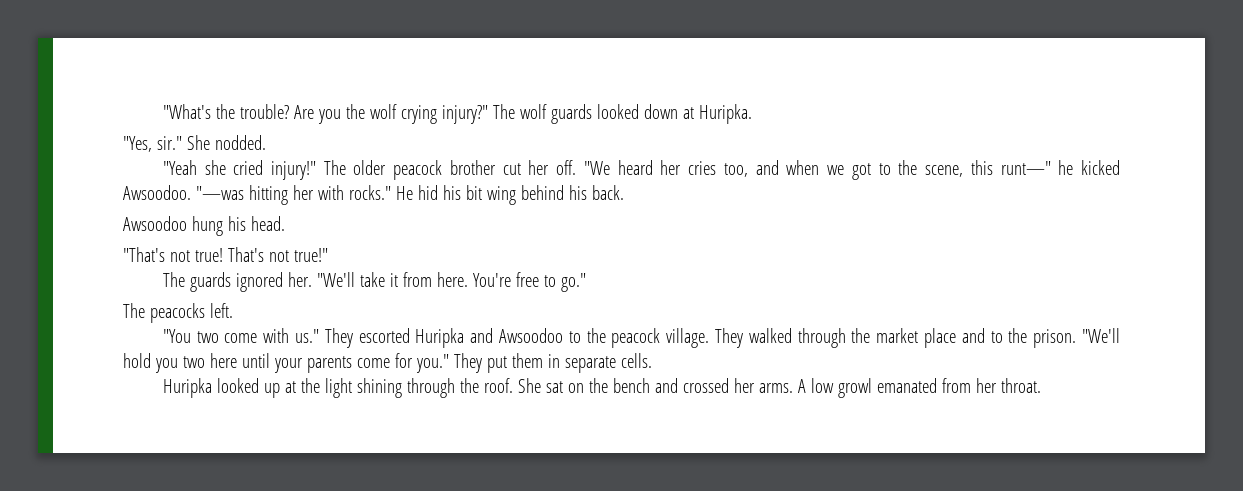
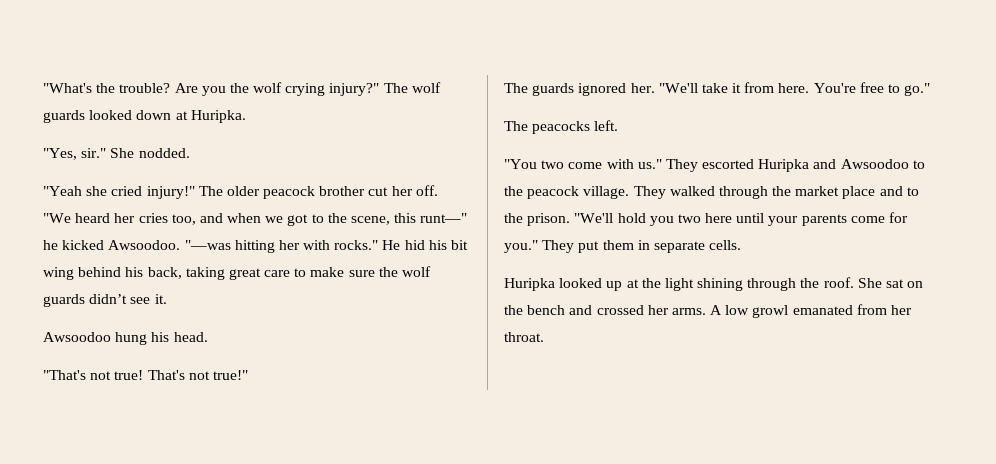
[591,185,624,200] back. -> [147,266,432,280] [43,294,167,307] back, taking great care to make sure the wolf guards didn’t see it.

